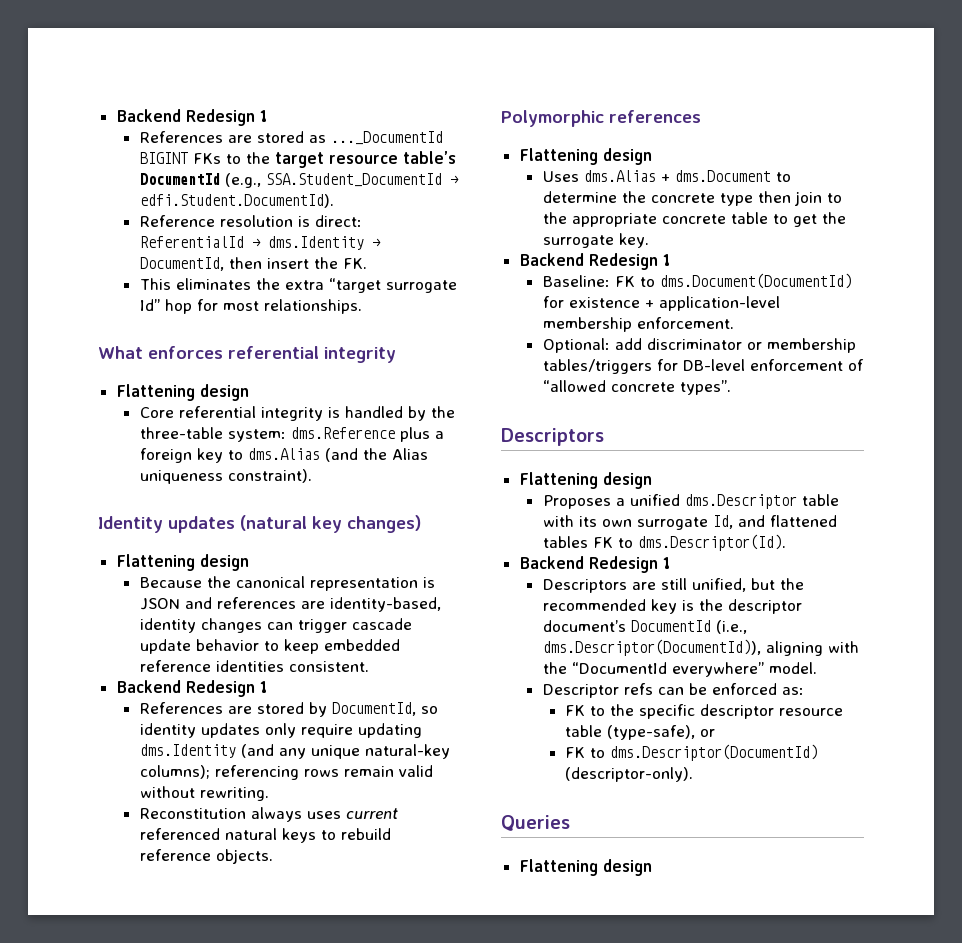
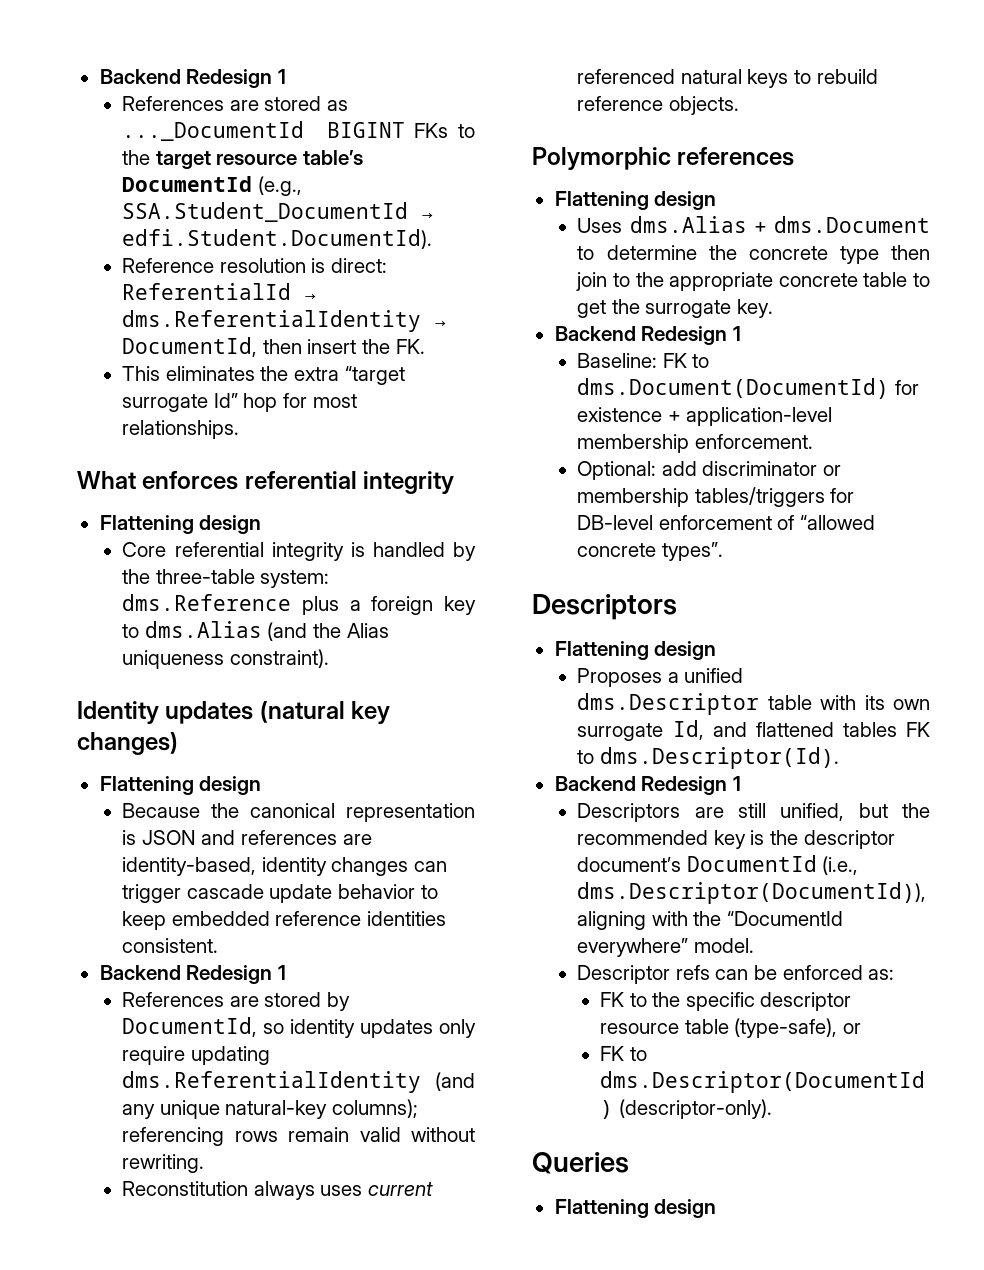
[267,236,364,250] dms.Identity -> [122,310,422,332] dms.ReferentialIdentity
[139,744,236,758] dms.Identity -> [122,1071,422,1093] dms.ReferentialIdentity

